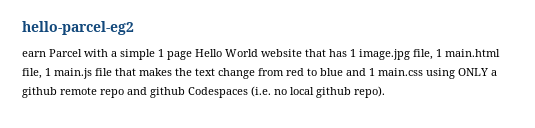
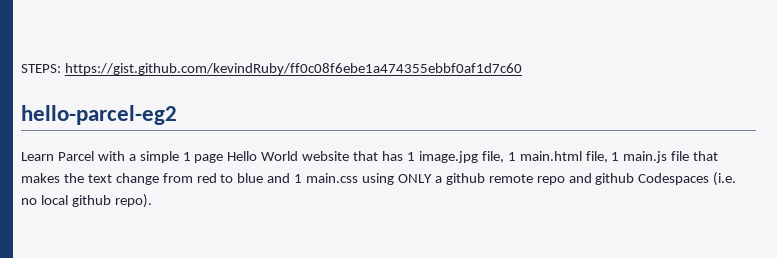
(22, 28) none -> [21,63,522,75] STEPS: https://gist.github.com/kevindRuby/ff0c08f6ebe1a474355ebbf0af1d7c60 //
[22,51,46,57] earn -> [21,152,54,161] Learn

